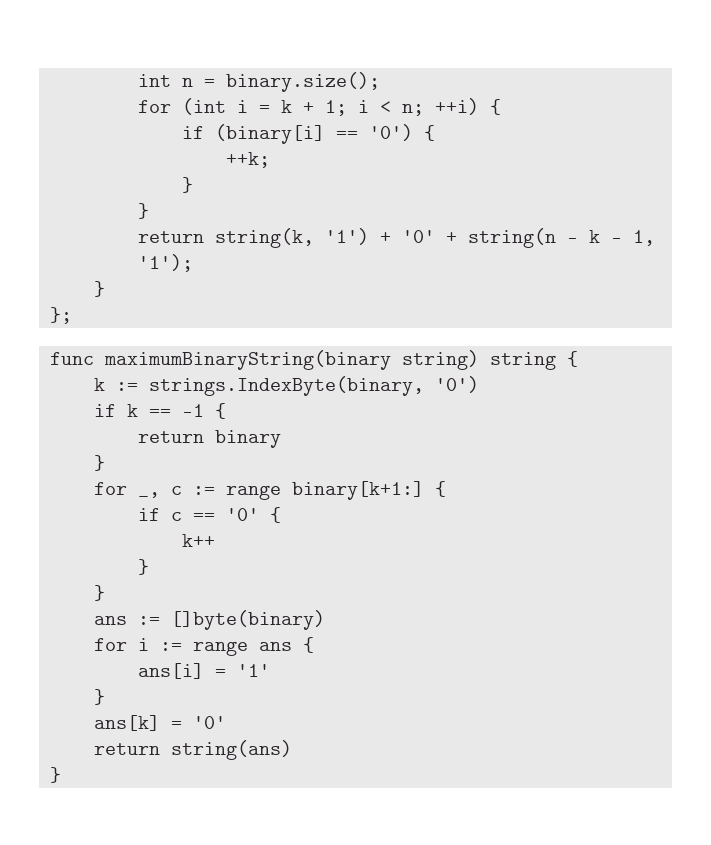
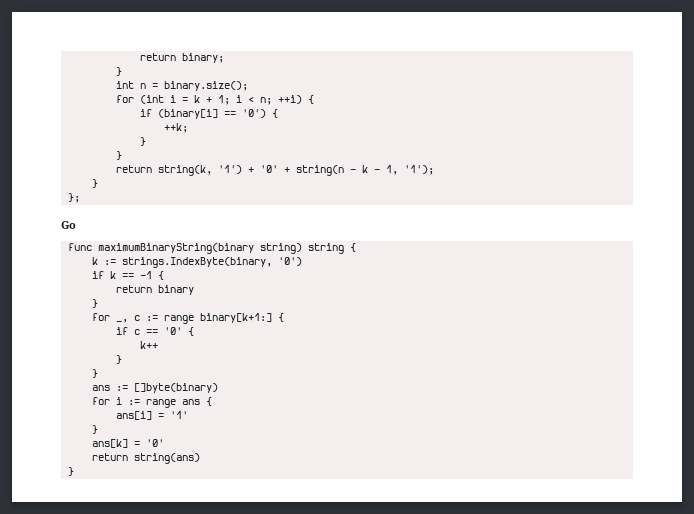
(137, 80) none -> [139,53,224,63] [115,67,122,76] return binary; // } //
(72, 315) none -> [61,221,76,229] // Go

